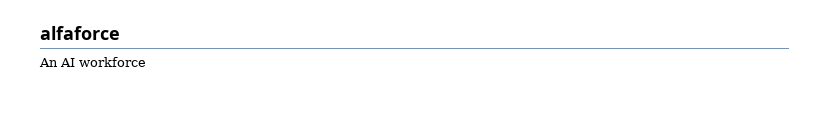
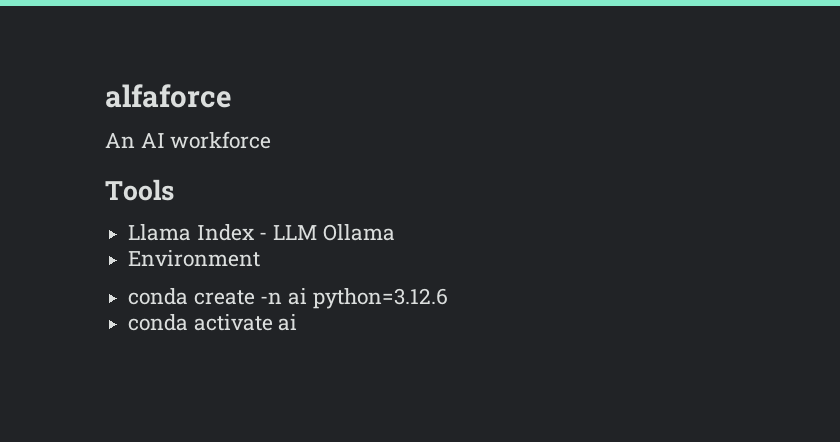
(146, 62) none -> [105,179,174,201] [128,224,395,241] [128,250,261,267] [128,288,448,309] [128,314,298,331] // Tools // Llama Index - LLM Ollama // Environment // conda create -n ai python=3.12.6 // conda activate ai

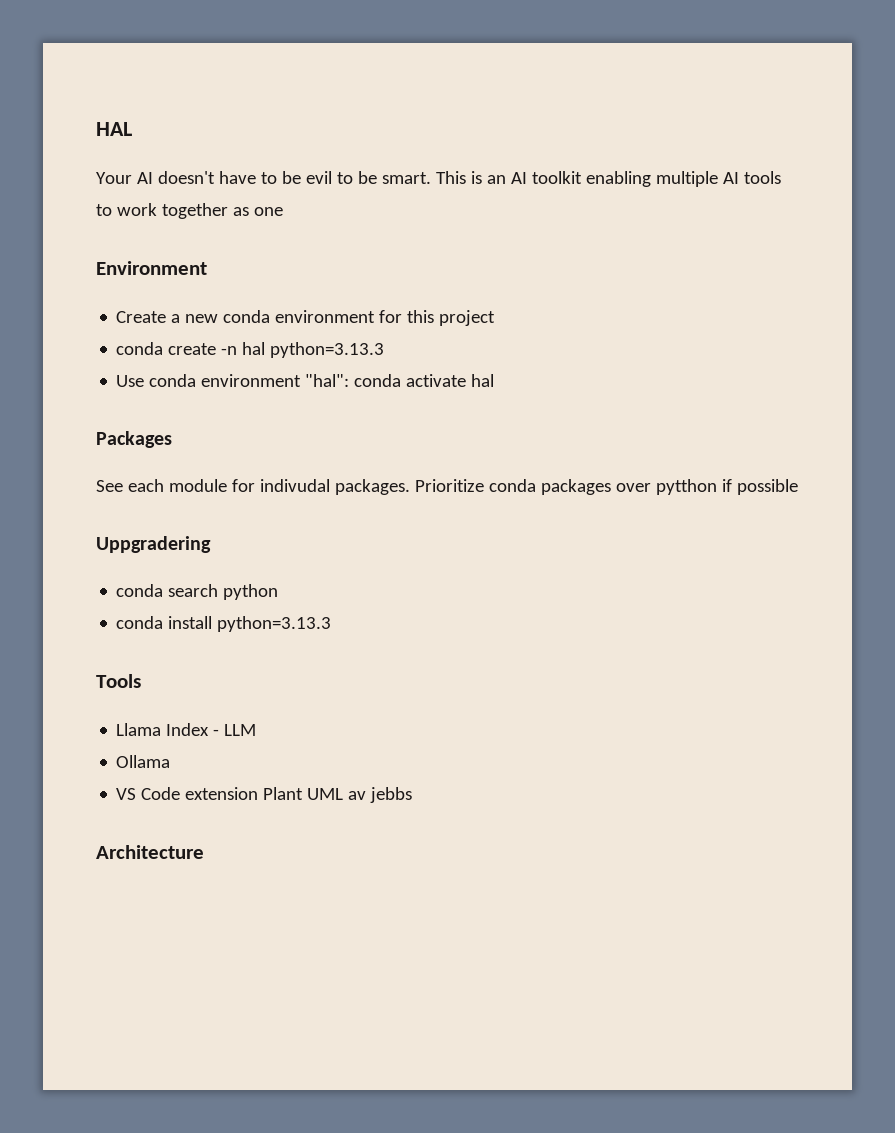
[105,84,232,108] [105,131,272,149] alfaforce // An AI workforce -> [96,122,132,136] [96,171,781,187] [96,203,283,219] [96,261,207,275] [116,310,496,326] [116,342,385,358] [116,374,495,387] [96,431,172,448] [96,479,798,495] [96,536,211,553] [116,584,279,600] [116,616,332,632] HAL // Your AI doesn't have to be evil to be smart. This is an AI toolkit enabling multiple AI tools to work together as one // Environment // Create a new conda environment for this project // conda create -n hal python=3.13.3 // Use conda environment "hal": conda activate hal // Packages // See each module for indivudal packages. Prioritize conda packages over pytthon if possible // Uppgradering // conda search python // conda install python=3.13.3
(318, 232) none -> (257, 730) //
[128,250,261,267] [128,288,448,309] [128,314,298,331] Environment // conda create -n ai python=3.12.6 // conda activate ai -> [116,787,413,803] [96,845,204,859] VS Code extension Plant UML av jebbs // Architecture

